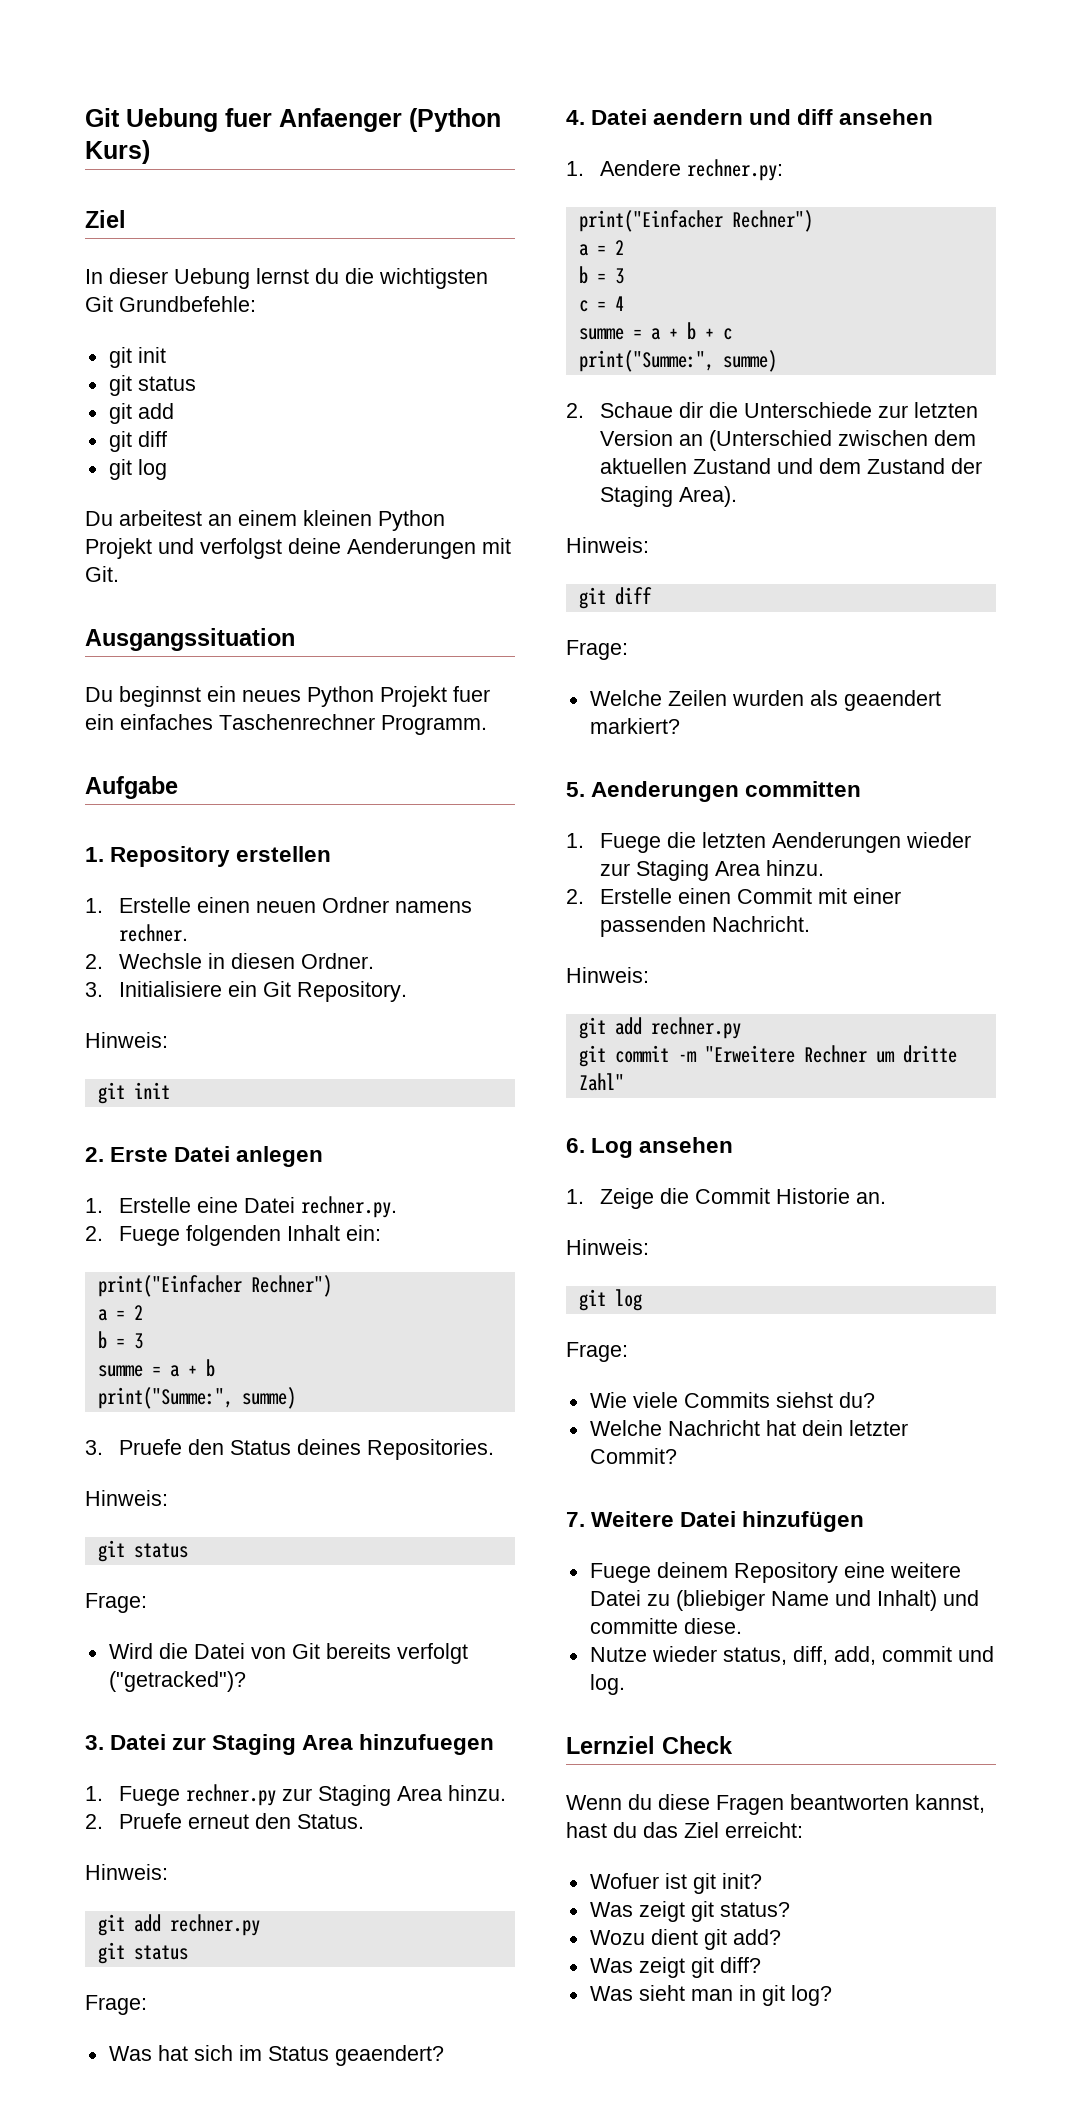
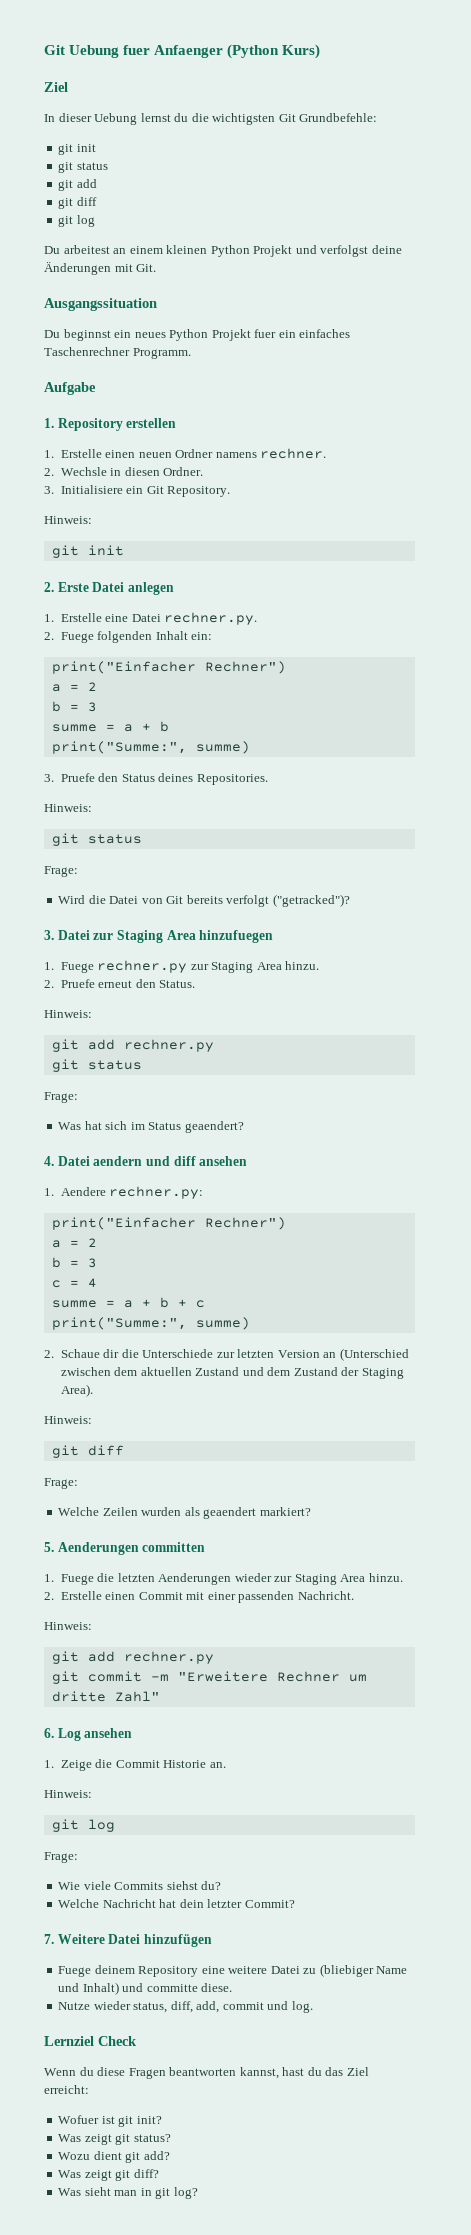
[347,538,476,559] Aenderungen -> [44,262,111,275] Änderungen

